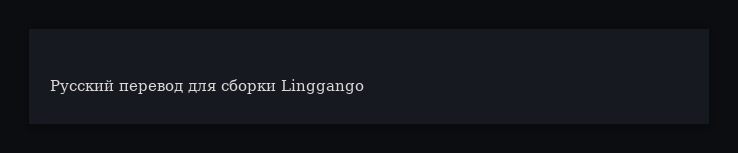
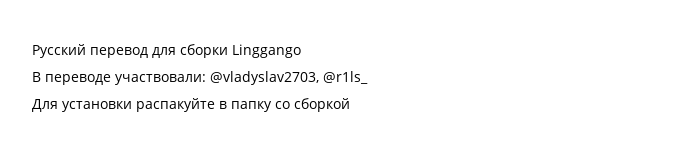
(364, 86) none -> [32,71,368,85] [32,98,350,112] // В переводе участвовали: @vladyslav2703, @r1ls_ // Для установки распакуйте в папку со сборкой

